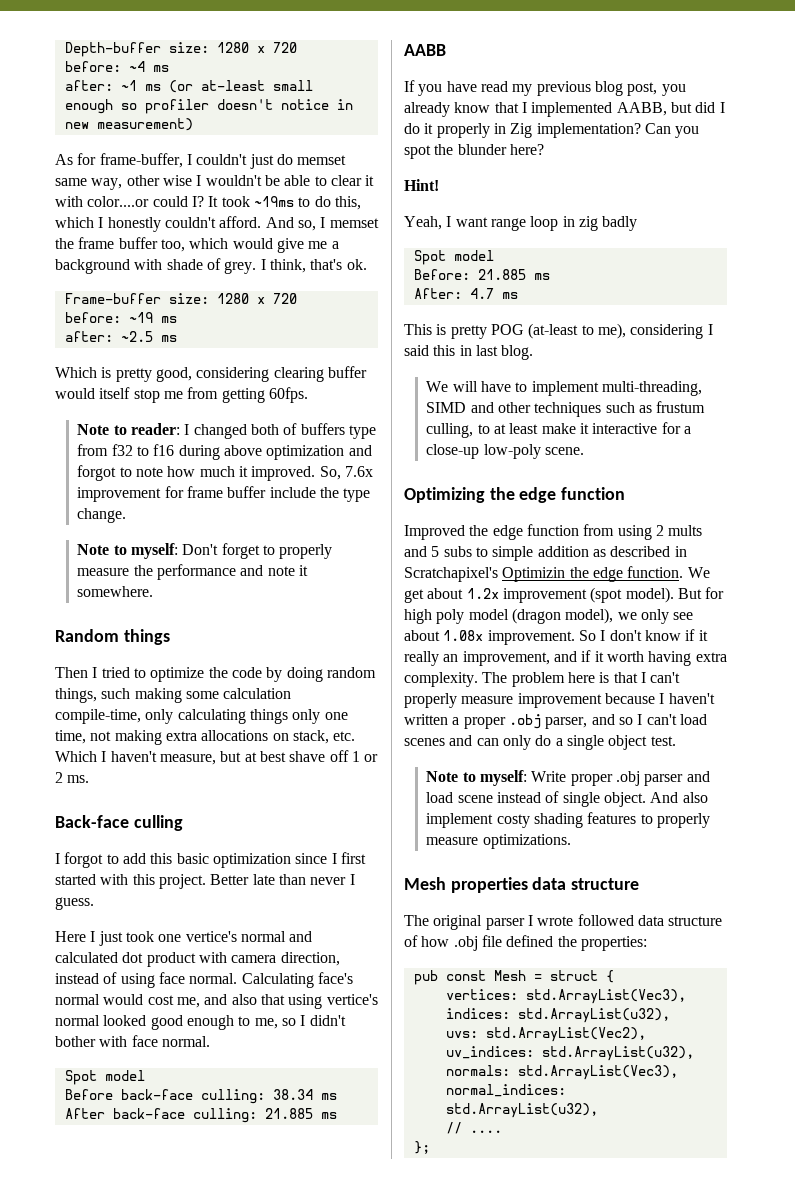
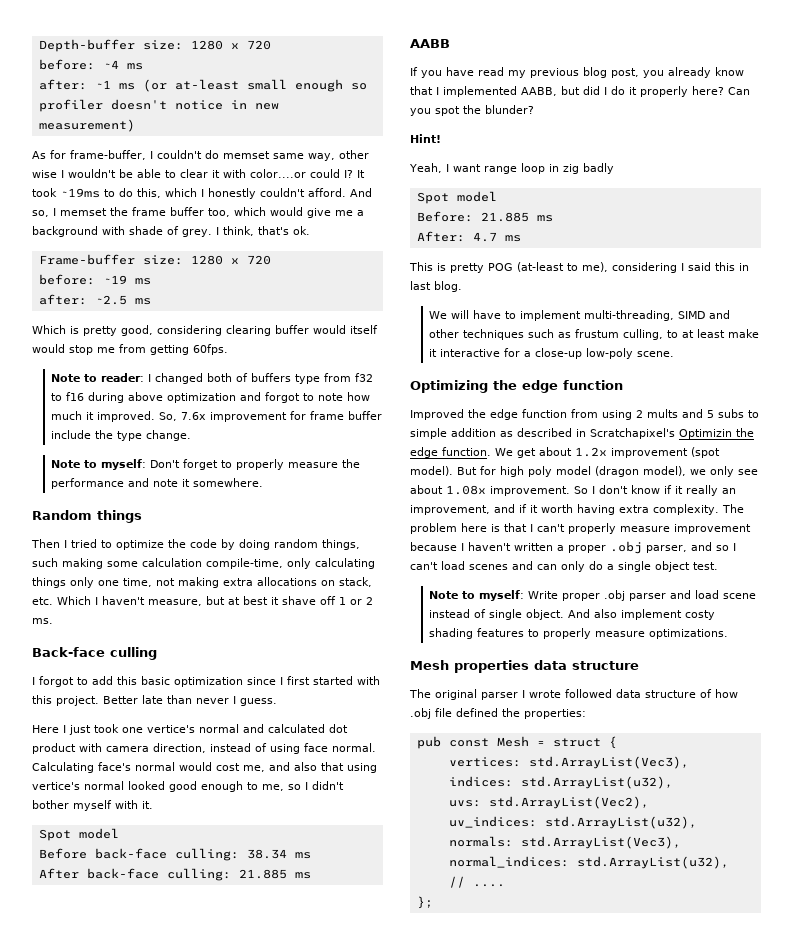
[249,154,274,169] just -> (202, 154) none
(131, 393) none -> [32,344,65,353] would
(286, 756) none -> [271,597,279,605] it
[99,1035,210,1047] with face normal. -> [73,800,153,811] myself with it.
[493,123,641,138] in Zig implementation? -> [692,86,724,95] here?
[457,144,544,155] blunder here? -> [485,105,534,114] blunder?

